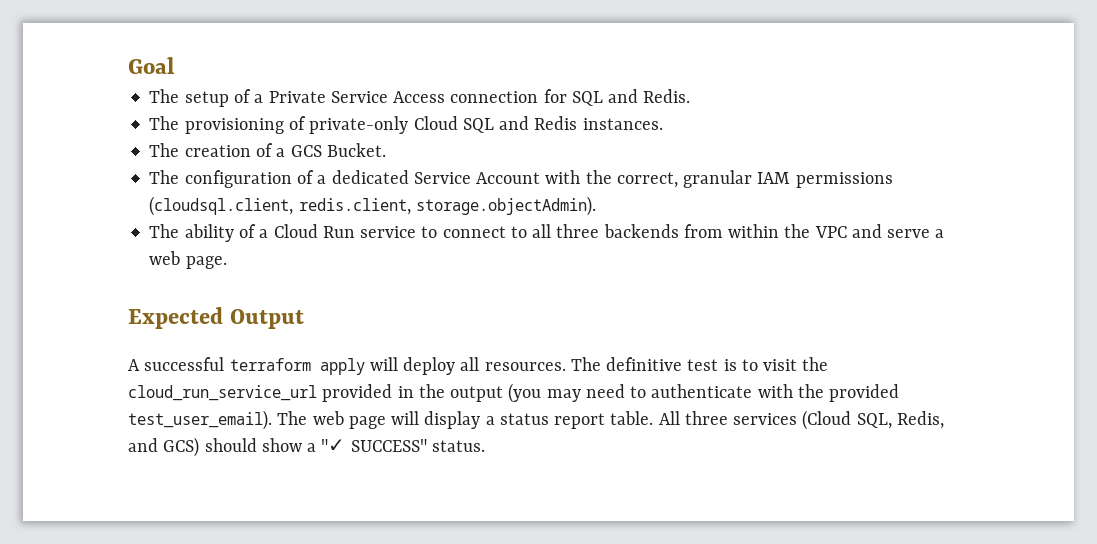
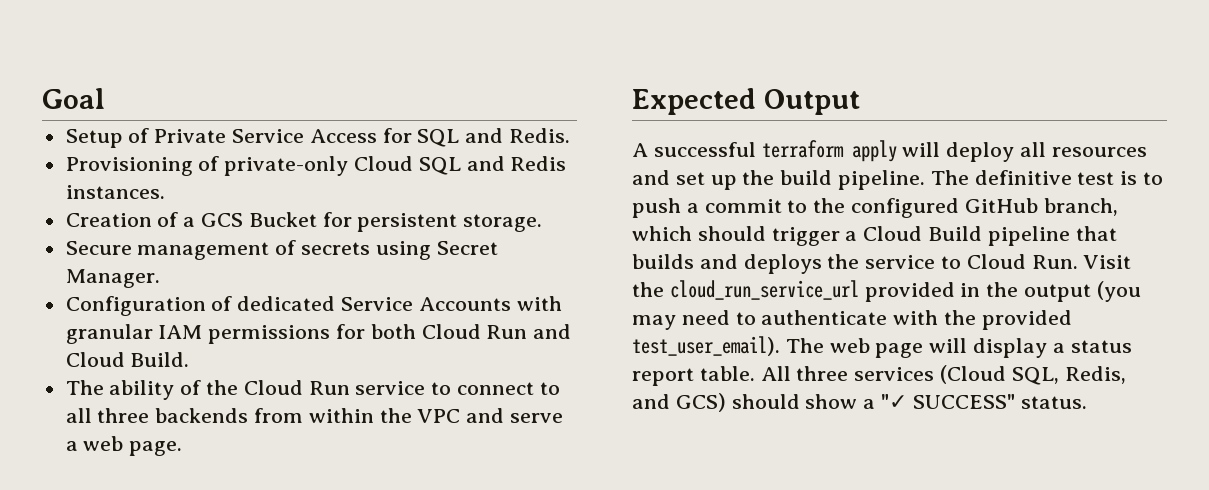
[149,89,264,107] The setup of a -> [65,128,150,148] Setup of
[450,91,539,103] connection -> (377, 136) none
[149,116,284,134] The provisioning -> [65,157,193,176] Provisioning
[149,143,251,157] The creation -> [65,213,152,227] Creation
[326,143,386,157] [149,170,893,188] [149,196,596,216] Bucket. // The configuration of a dedicated Service Account with the correct, granular IAM permissions (cloudsql.client, redis.client, storage.objectAdmin). -> [248,212,543,232] [65,240,498,260] [65,269,160,288] [65,296,562,316] [65,324,572,344] [65,352,190,367] Bucket for persistent storage. // Secure management of secrets using Secret Manager. // Configuration of dedicated Service Accounts with granular IAM permissions for both Cloud Run and Cloud Build.
[259,229,269,238] a -> [206,380,239,395] the
[484,362,566,371] resources. -> [1051,147,1147,157] [632,170,926,190] resources and set up the build pipeline.
[763,359,798,371] visit -> [632,198,1118,218] [632,226,1117,246] [632,254,1132,274] push a commit to the configured GitHub branch, which should trigger a Cloud Build pipeline that builds and deploys the service to Cloud Run. Visit

